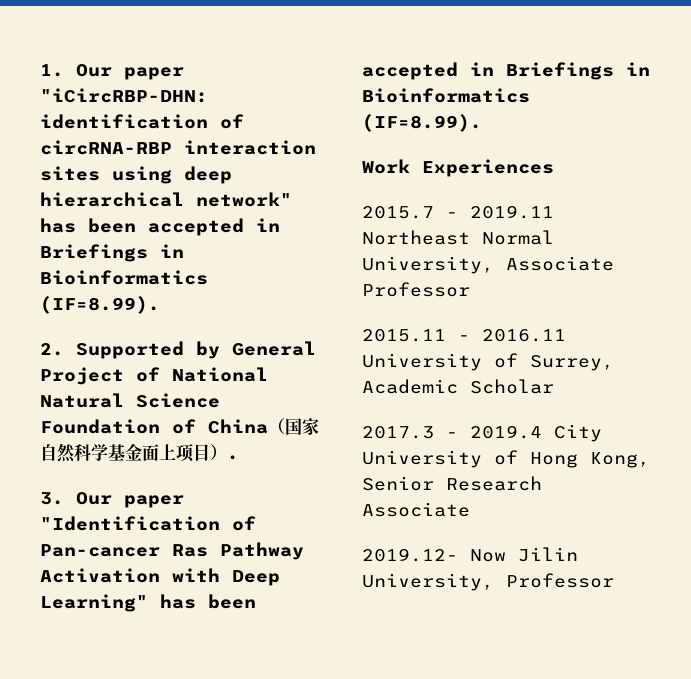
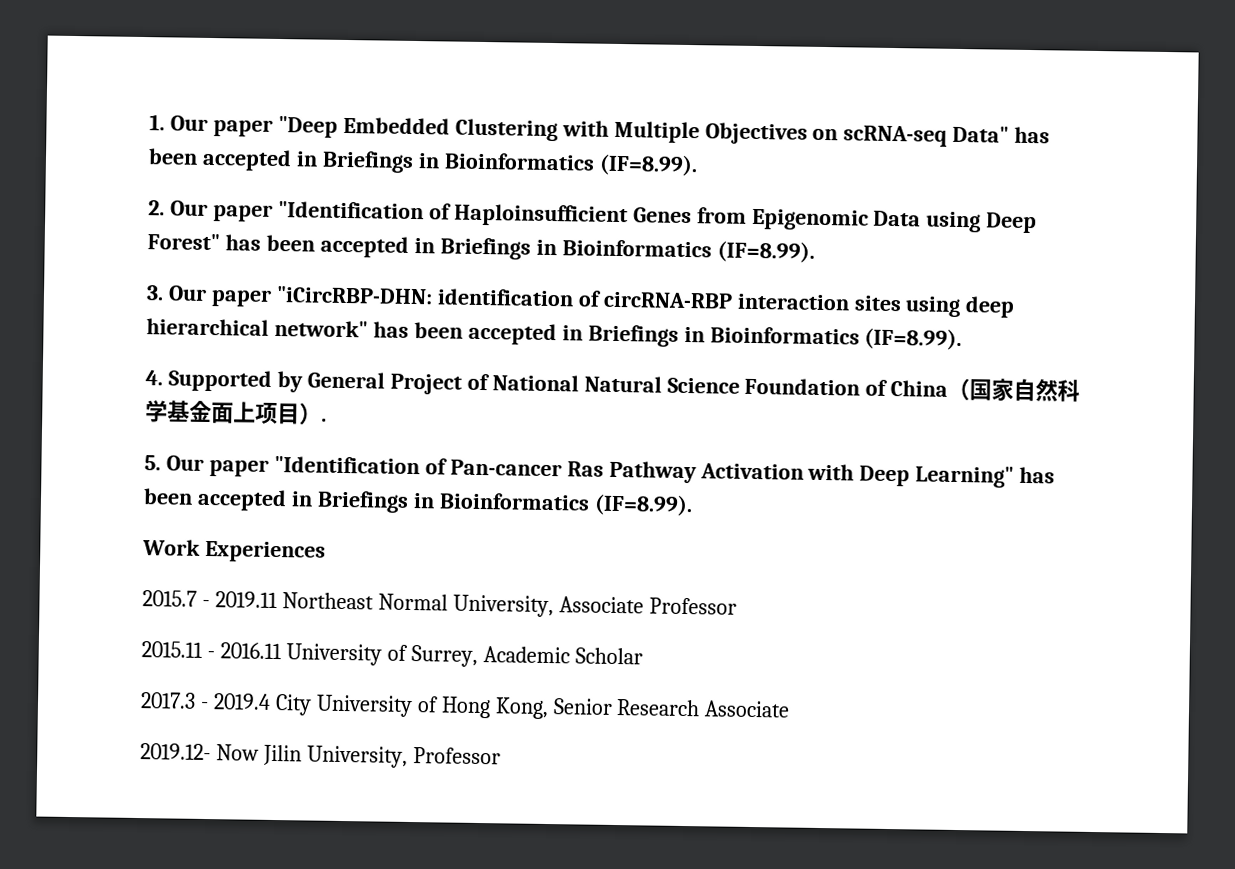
(184, 73) none -> [277,115,1051,147] [148,148,698,177] [148,200,1038,234] [147,233,815,263] [146,285,272,307] "Deep Embedded Clustering with Multiple Objectives on scRNA-seq Data" has been accepted in Briefings in Bioinformatics (IF=8.99). // 2. Our paper "Identification of Haploinsufficient Genes from Epigenomic Data using Deep Forest" has been accepted in Briefings in Bioinformatics (IF=8.99). // 3. Our paper
[40,343,64,356] 2. -> [145,370,163,386] 4.
[40,492,64,505] 3. -> [144,455,161,471] 5.

